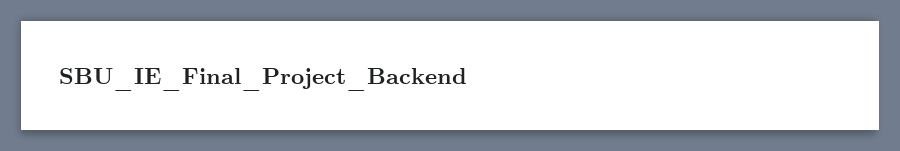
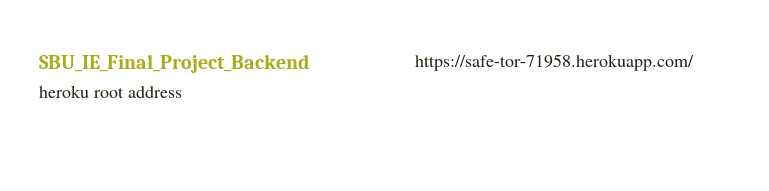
(467, 79) none -> [39,85,182,98] [415,54,694,71] // heroku root address https://safe-tor-71958.herokuapp.com/

